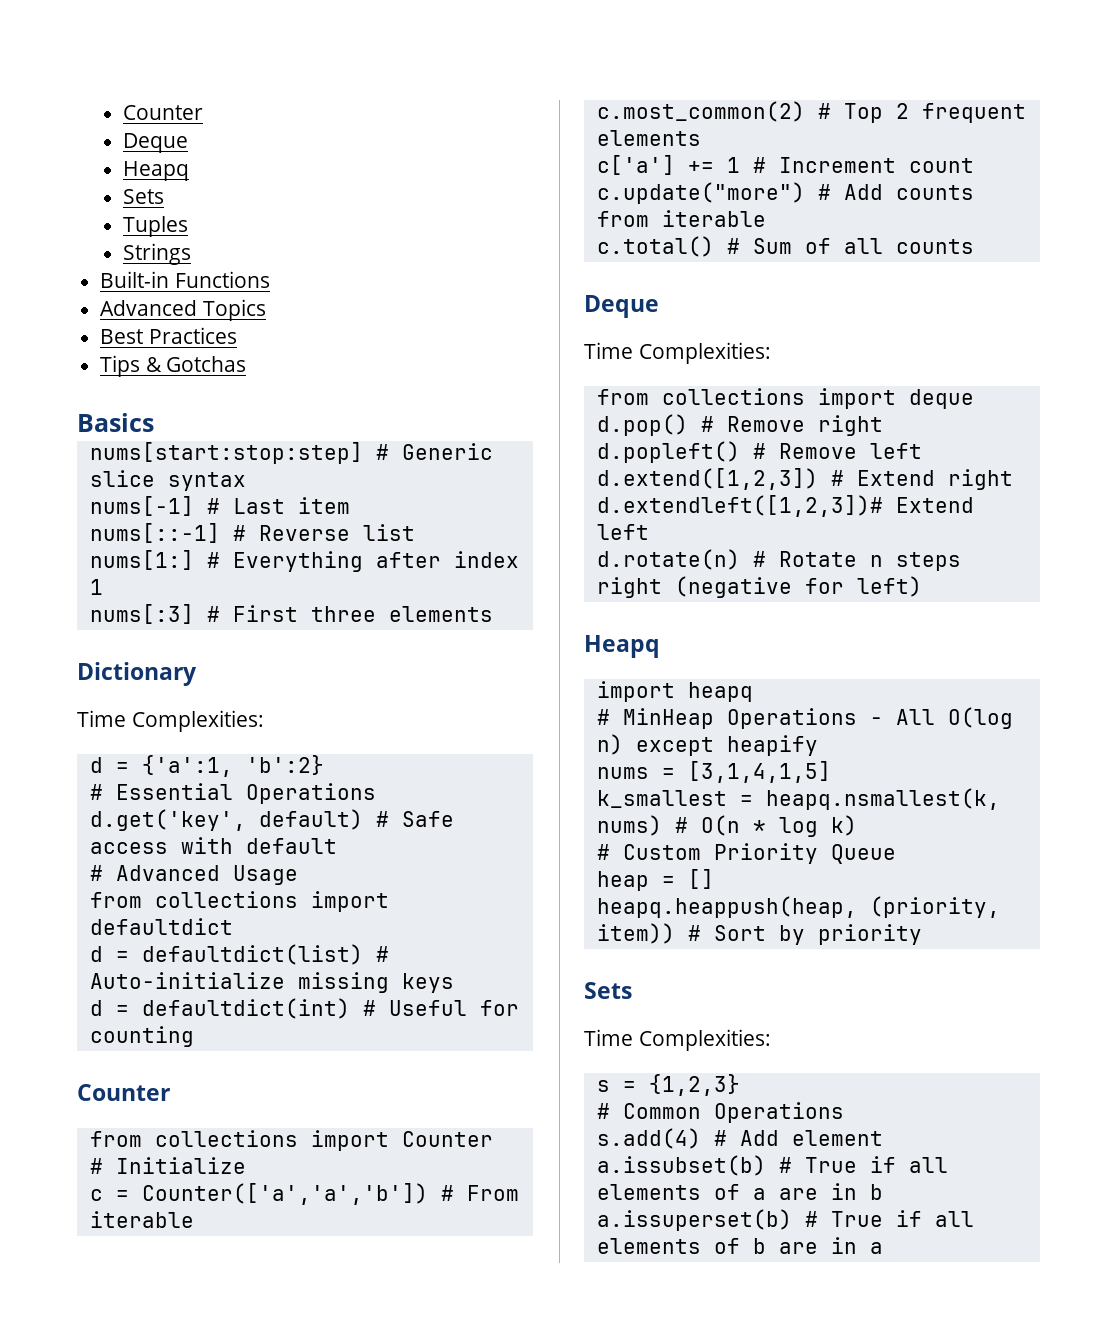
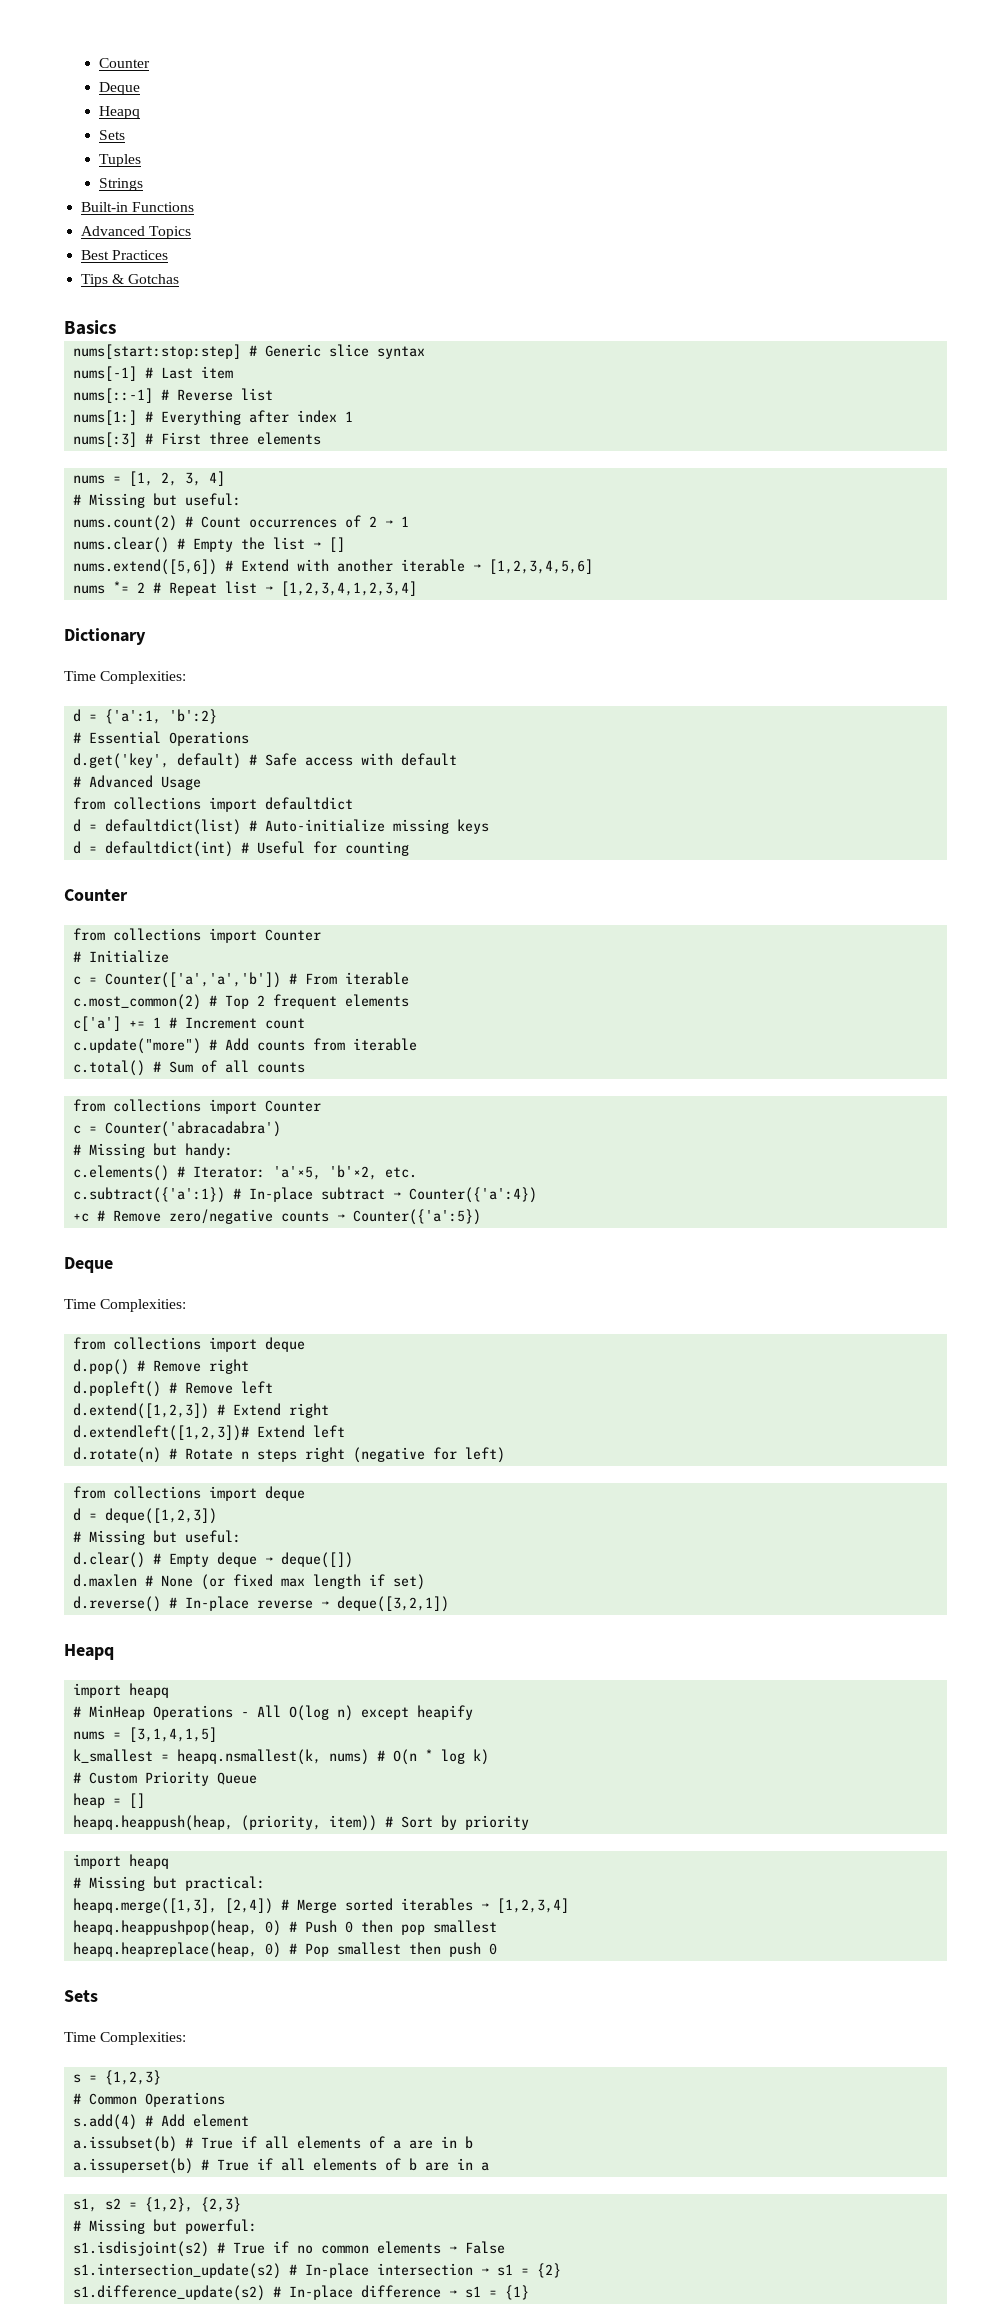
(493, 614) none -> [73,471,226,486] [73,493,242,508] [73,515,410,531] [73,537,346,553] [73,559,594,575] [73,581,418,596] // nums = [1, 2, 3, 4] // # Missing but useful: // nums.count(2) # Count occurrences of 2 → 1 // nums.clear() # Empty the list → [] // nums.extend([5,6]) # Extend with another iterable → [1,2,3,4,5,6] // nums *= 2 # Repeat list → [1,2,3,4,1,2,3,4]
(974, 246) none -> [73,1099,322,1114] [73,1121,282,1137] [73,1143,234,1158] [73,1165,418,1181] [73,1187,538,1203] [73,1209,482,1225] // from collections import Counter // c = Counter('abracadabra') // # Missing but handy: // c.elements() # Iterator: 'a'×5, 'b'×2, etc. // c.subtract({'a':1}) # In-place subtract → Counter({'a':4}) // +c # Remove zero/negative counts → Counter({'a':5})
(922, 586) none -> [73,1486,306,1501] [73,1508,218,1524] [73,1530,242,1545] [73,1552,354,1568] [73,1574,426,1590] [73,1596,450,1612] // from collections import deque // d = deque([1,2,3]) // # Missing but useful: // d.clear() # Empty deque → deque([]) // d.maxlen # None (or fixed max length if set) // d.reverse() # In-place reverse → deque([3,2,1])
(922, 934) none -> [73,1854,170,1869] [73,1876,266,1891] [73,1898,570,1914] [73,1920,498,1936] [73,1942,498,1958] // import heapq // # Missing but practical: // heapq.merge([1,3], [2,4]) # Merge sorted iterables → [1,2,3,4] // heapq.heappushpop(heap, 0) # Push 0 then pop smallest // heapq.heapreplace(heap, 0) # Pop smallest then push 0
(883, 1248) none -> [73,2197,242,2212] [73,2219,258,2234] [73,2241,506,2257] [73,2263,562,2279] [73,2285,530,2301] // s1, s2 = {1,2}, {2,3} // # Missing but powerful: // s1.isdisjoint(s2) # True if no common elements → False // s1.intersection_update(s2) # In-place intersection → s1 = {2} // s1.difference_update(s2) # In-place difference → s1 = {1}

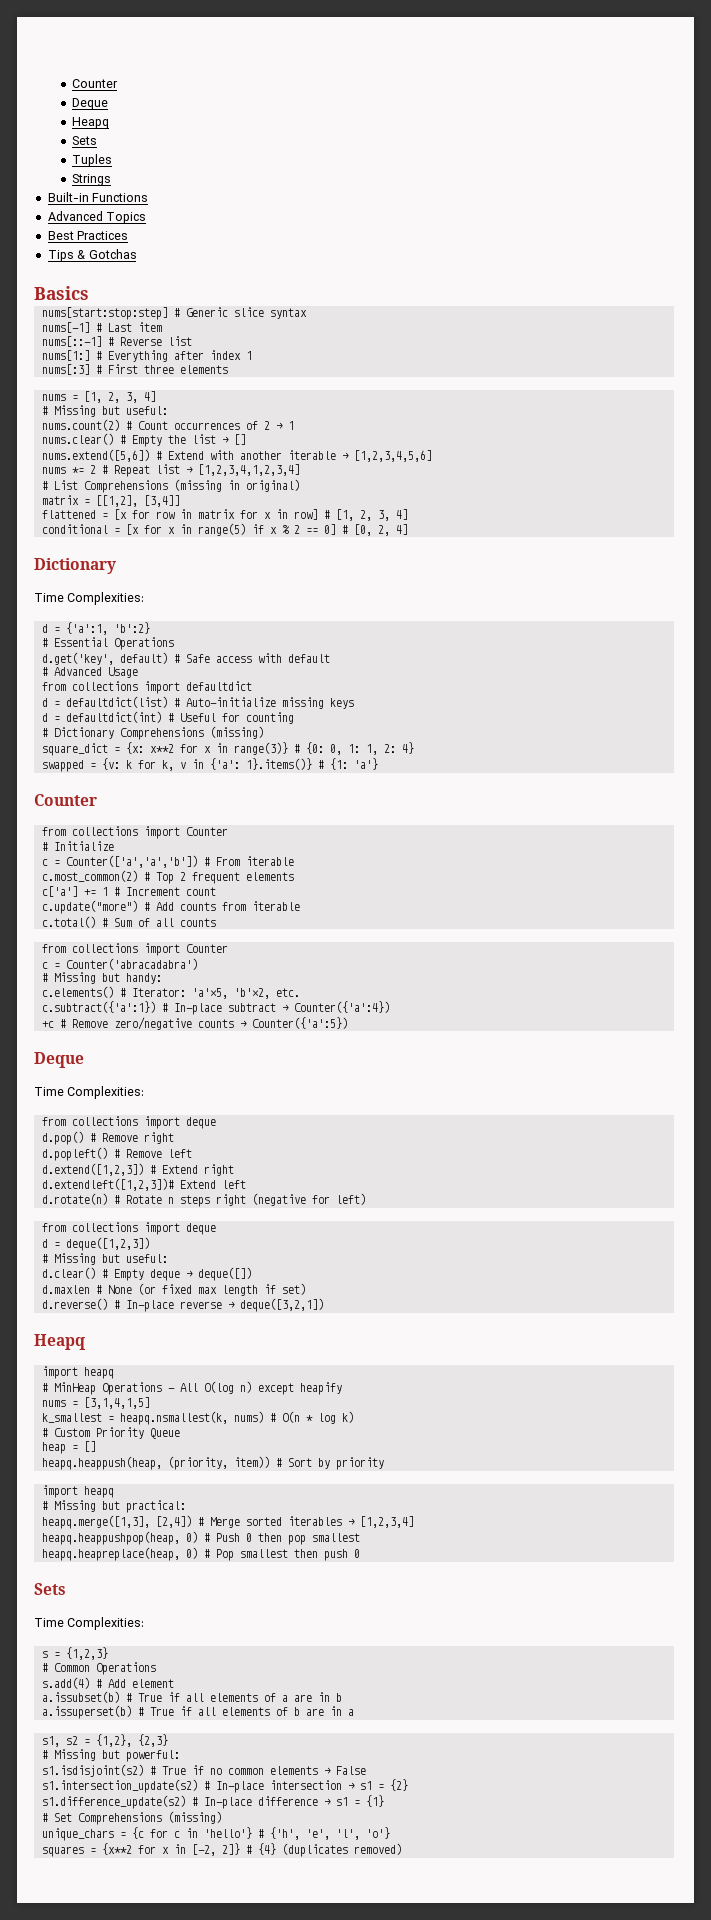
(418, 588) none -> [41,479,300,493] [41,495,180,507] [41,509,408,521] [41,523,408,536] // # List Comprehensions (missing in original) // matrix = [[1,2], [3,4]] // flattened = [x for row in matrix for x in row] # [1, 2, 3, 4] // conditional = [x for x in range(5) if x % 2 == 0] # [0, 2, 4]
(410, 848) none -> [41,726,264,740] [41,742,414,756] [41,758,378,772] // # Dictionary Comprehensions (missing) // square_dict = {x: x**2 for x in range(3)} # {0: 0, 1: 1, 2: 4} // swapped = {v: k for k, v in {'a': 1}.items()} # {1: 'a'}
(530, 2292) none -> [41,1811,222,1825] [41,1827,390,1841] [41,1843,402,1857] // # Set Comprehensions (missing) // unique_chars = {c for c in 'hello'} # {'h', 'e', 'l', 'o'} // squares = {x**2 for x in [-2, 2]} # {4} (duplicates removed)

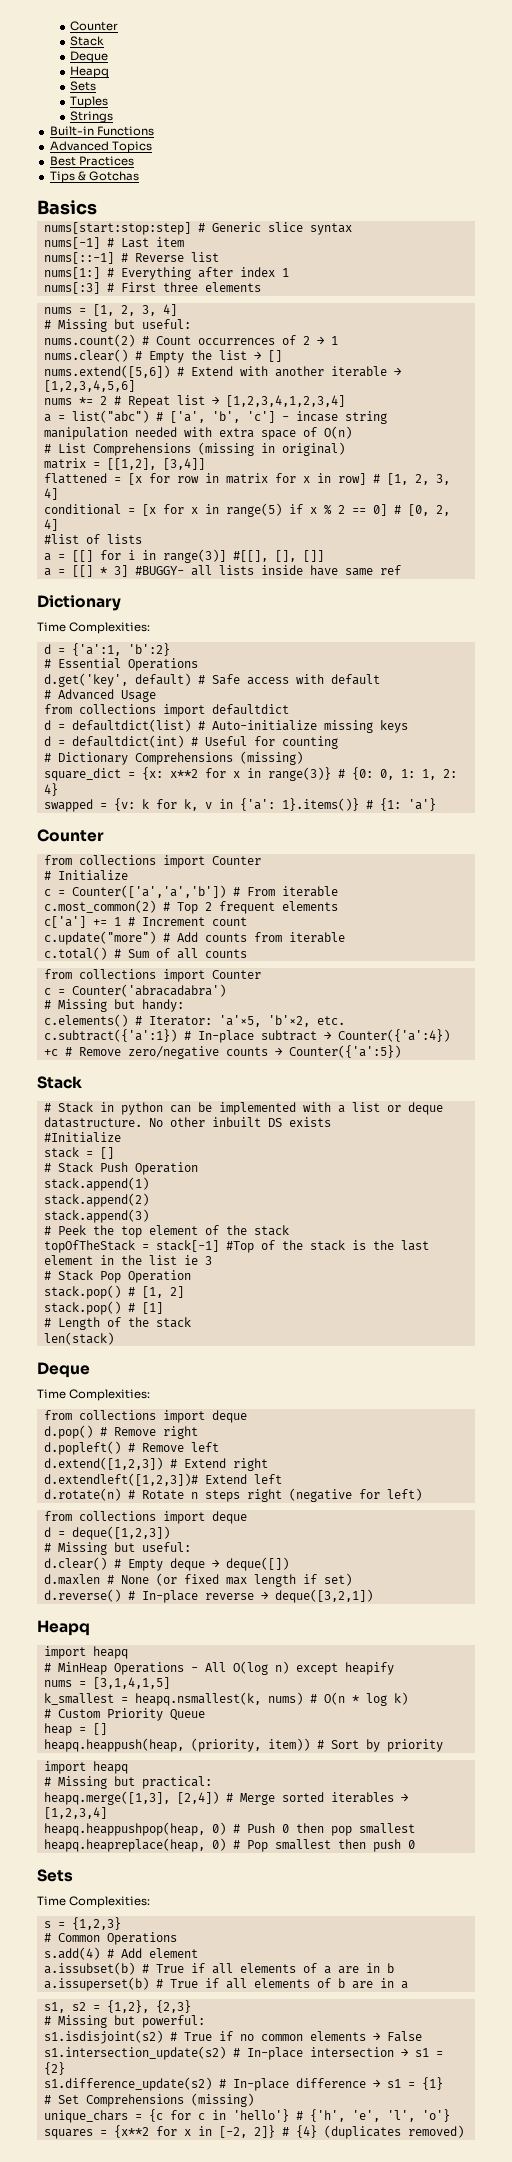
[72,79,119,88] Counter -> [70,21,119,31] [70,36,105,46] Counter // Stack
(300, 470) none -> [43,410,387,424] [43,426,352,440] // a = list("abc") # ['a', 'b', 'c'] - incase string manipulation needed with extra space of O(n)
(408, 529) none -> [43,534,142,544] [43,549,324,563] [43,565,401,577] // #list of lists // a = [[] for i in range(3)] #[[], [], []] // a = [[] * 3] #BUGGY- all lists inside have same ref
(348, 1023) none -> [37,1076,82,1089] [43,1102,443,1115] [43,1117,331,1128] [43,1132,121,1143] [43,1147,114,1159] [43,1162,198,1175] [43,1177,149,1191] [43,1193,149,1207] [43,1209,149,1223] [43,1225,289,1238] [43,1240,429,1253] [43,1255,212,1265] [43,1270,191,1283] [43,1285,184,1299] [43,1301,163,1315] [43,1317,191,1330] [43,1332,114,1345] // Stack // # Stack in python can be implemented with a list or deque datastructure. No other inbuilt DS exists // #Initialize // stack = [] // # Stack Push Operation // stack.append(1) // stack.append(2) // stack.append(3) // # Peek the top element of the stack // topOfTheStack = stack[-1] #Top of the stack is the last element in the list ie 3 // # Stack Pop Operation // stack.pop() # [1, 2] // stack.pop() # [1] // # Length of the stack // len(stack)

